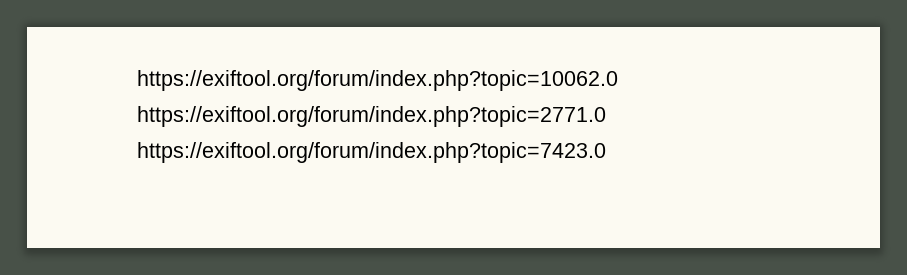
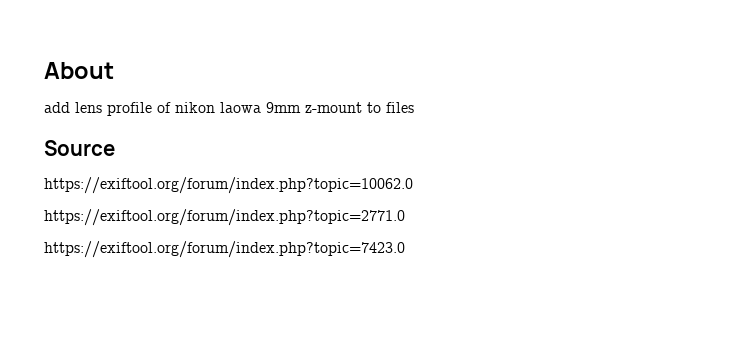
(137, 80) none -> [44,62,114,79] [44,102,414,116] [44,140,115,156] About // add lens profile of nikon laowa 9mm z-mount to files // Source //

